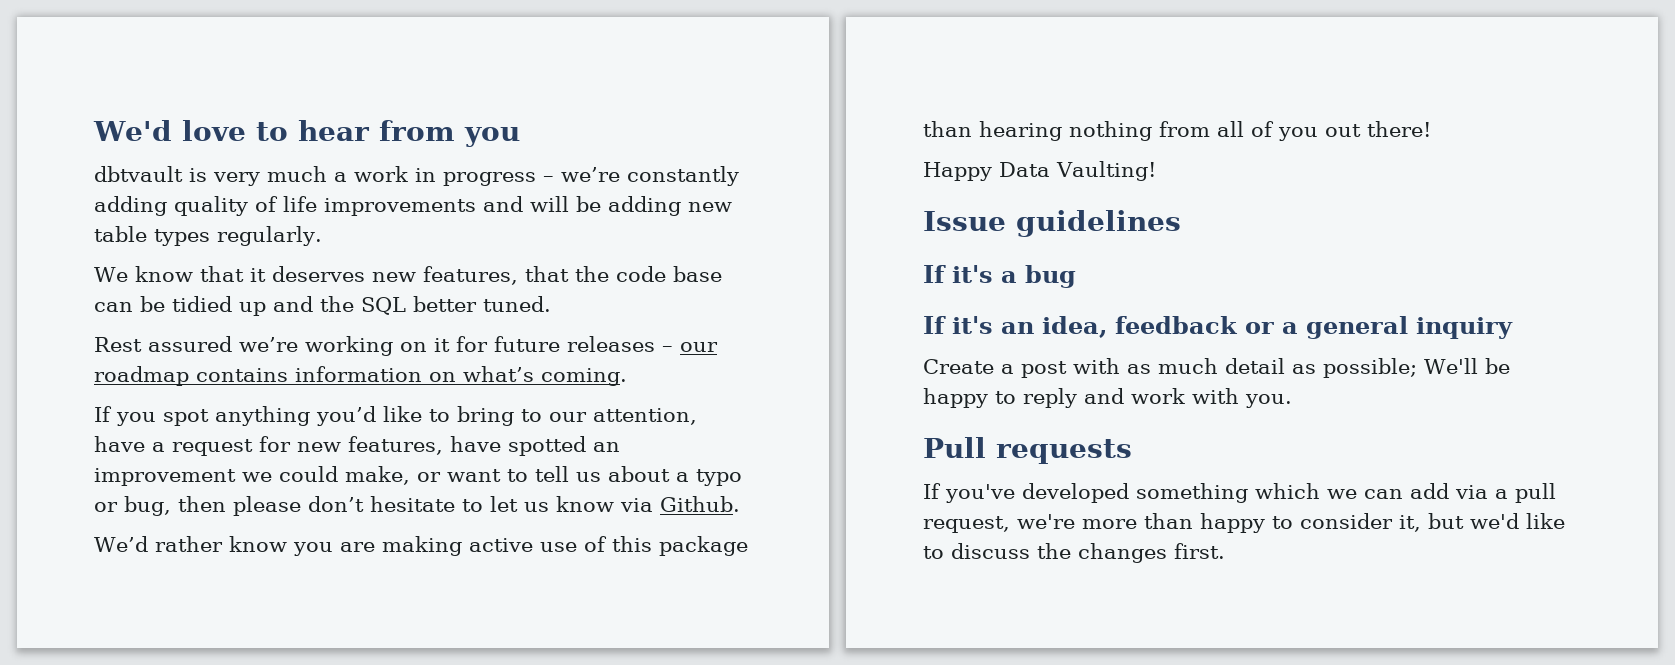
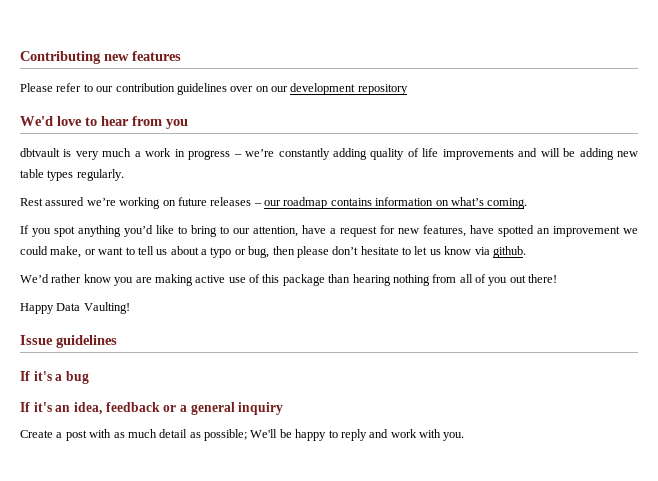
(93, 130) none -> [20,51,181,64] [20,83,408,95] Contributing new features // Please refer to our contribution guidelines over on our development repository //
[94,266,722,285] [94,296,551,316] // We know that it deserves new features, that the code base can be tidied up and the SQL better tuned. -> (124, 175) none
[434,336,488,352] it for -> (176, 203) none
[660,496,740,512] Github. -> [492,246,526,258] github.
[923,437,1132,464] [923,483,1556,503] [923,513,1565,533] [923,543,1225,563] // Pull requests // If you've developed something which we can add via a pull request, we're more than happy to consider it, but we'd like to discuss the changes first. -> (465, 436) none

